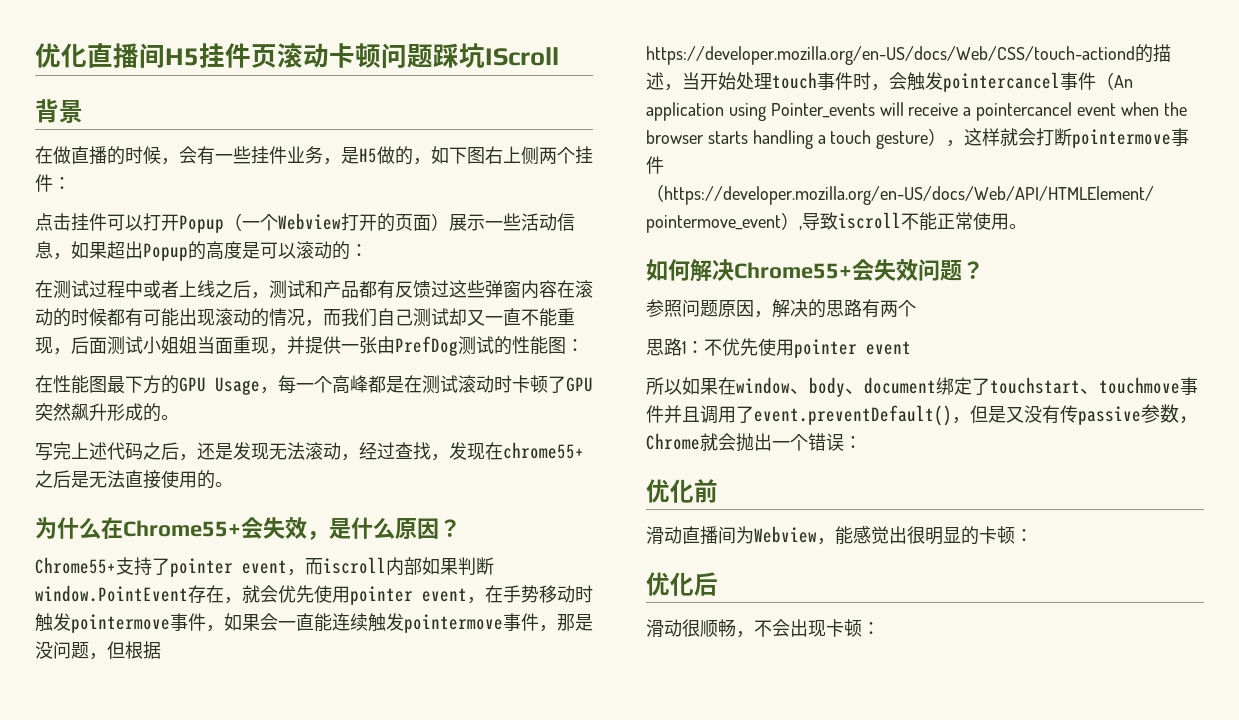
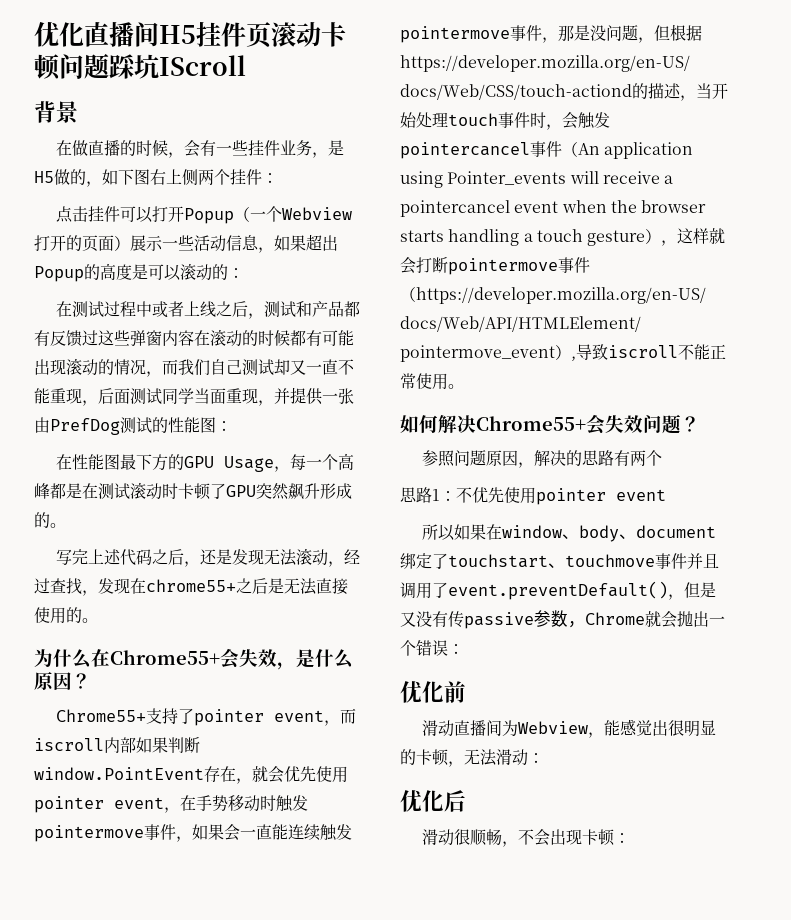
[143,336,197,354] 小姐姐 -> [162,388,194,404] 同学
(1015, 535) none -> [448,749,528,767] ，无法滑动

